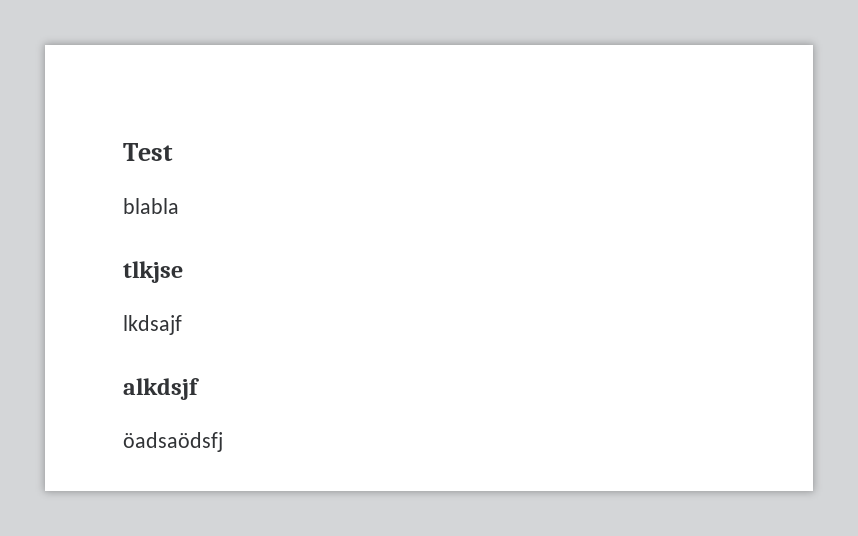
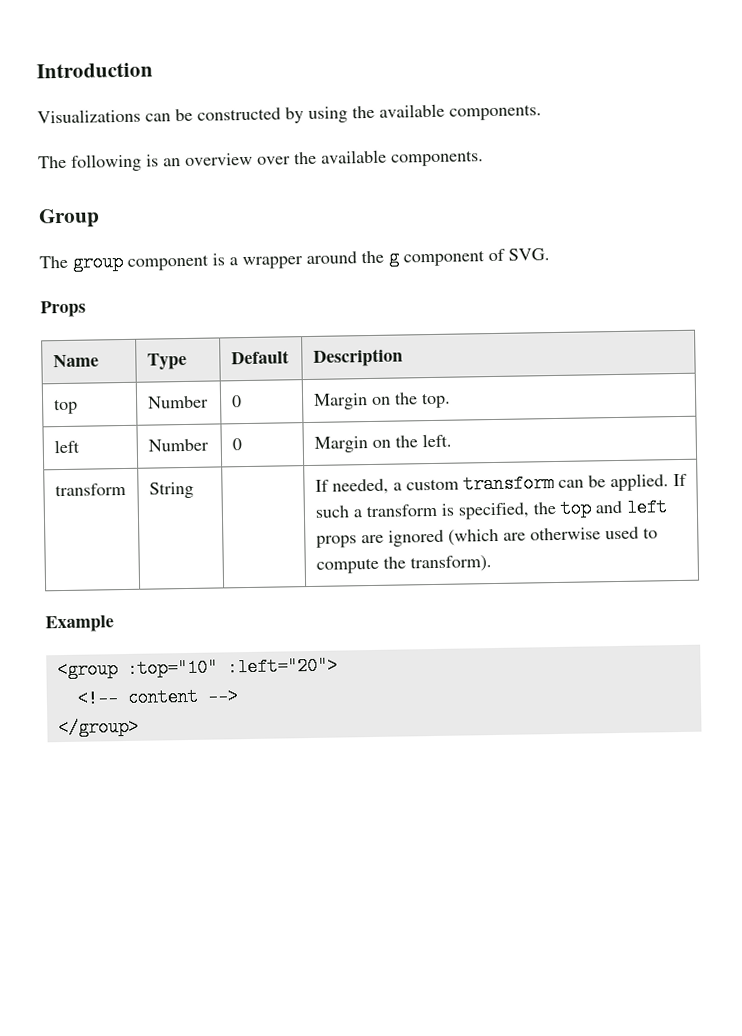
[123,143,173,161] [123,198,179,214] [123,261,183,283] [123,315,182,335] [123,378,199,400] [123,432,223,452] Test // blabla // tlkjse // lkdsajf // alkdsjf // öadsaödsfj -> [36,62,153,79] [37,103,542,124] [38,149,484,172] [38,208,100,229] [39,248,550,272] [40,300,86,318] [52,354,99,368] [146,352,187,370] [230,350,289,365] [312,348,403,367] [53,398,78,415] [147,395,209,409] [230,395,242,408] [312,392,451,410] [53,439,80,454] [147,438,209,452] [231,438,242,451] [313,433,452,453] [54,482,126,497] [148,481,194,499] [314,473,687,495] [314,498,668,520] [315,526,658,548] [315,555,492,574] [45,615,114,633] [56,656,338,680] [76,687,239,708] [57,717,139,738] Introduction // Visualizations can be constructed by using the available components. // The following is an overview over the available components. // Group // The group component is a wrapper around the g component of SVG. // Props // Name | Type | Default | Description // top | Number | 0 | Margin on the top. // left | Number | 0 | Margin on the left. // transform | String | | If needed, a custom transform can be applied. If such a transform is specified, the top and left props are ignored (which are otherwise used to compute the transform). // Example // <group :top="10" :left="20"> // <!-- content --> // </group>

